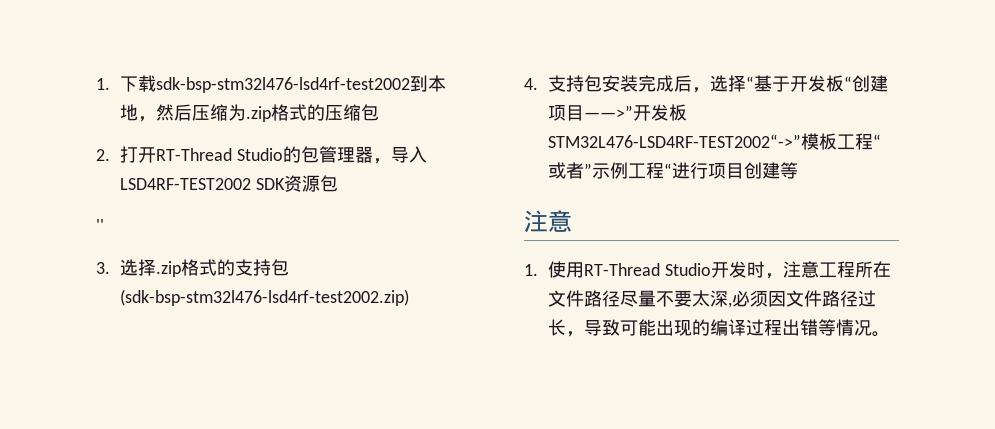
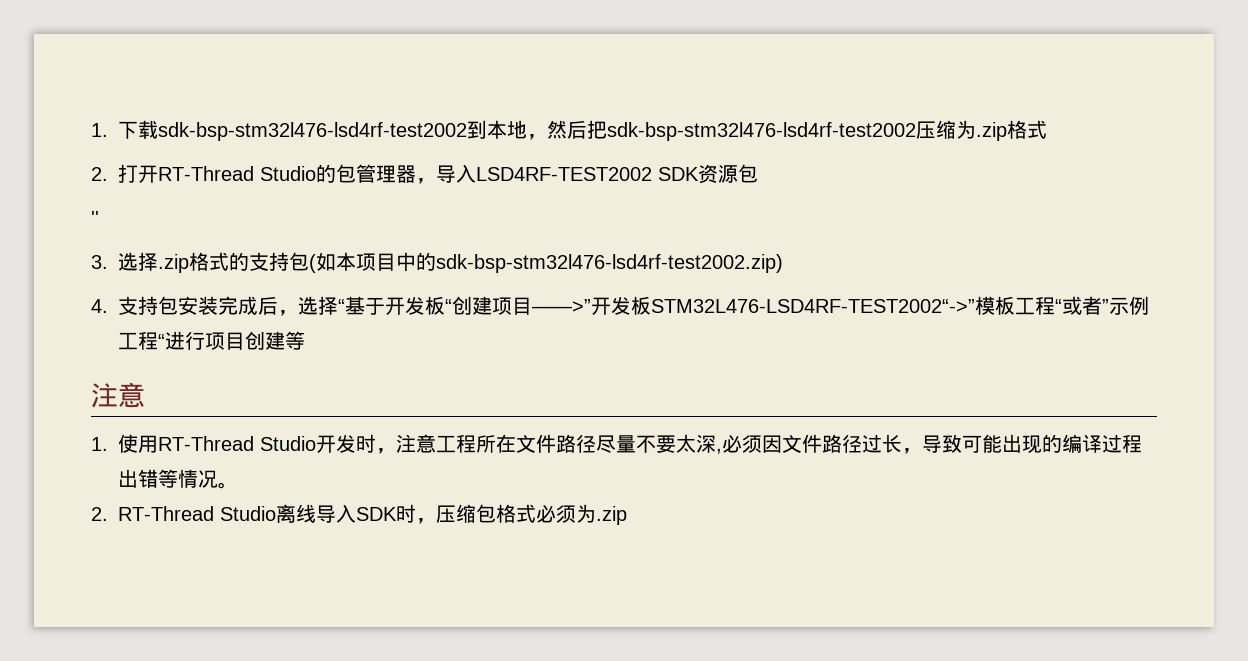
(193, 112) none -> [587,120,916,141] 把sdk-bsp-stm32l476-lsd4rf-test2002
[307,104,380,121] 的压缩包 -> (1047, 129) none
[120,289,410,306] (sdk-bsp-stm32l476-lsd4rf-test2002.zip) -> [309,252,783,273] (如本项目中的sdk-bsp-stm32l476-lsd4rf-test2002.zip)
(891, 334) none -> [91,504,627,525] // 2. RT-Thread Studio离线导入SDK时，压缩包格式必须为.zip

